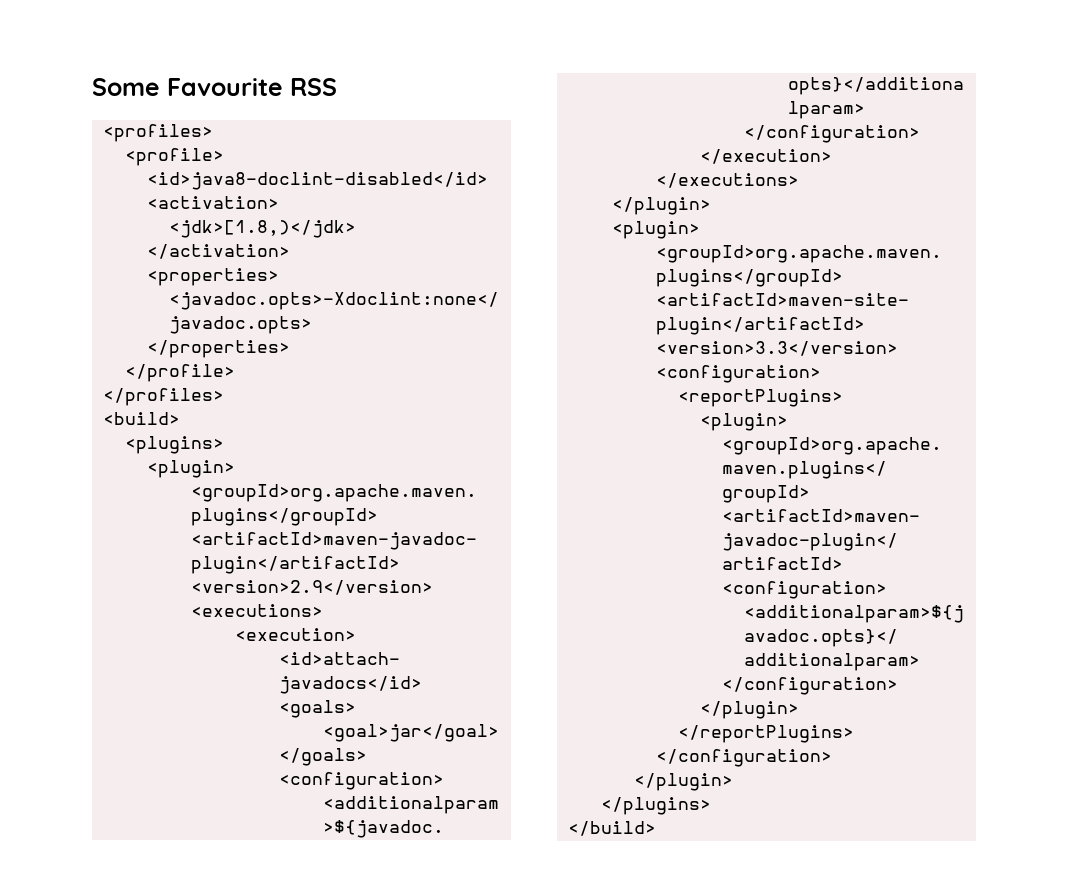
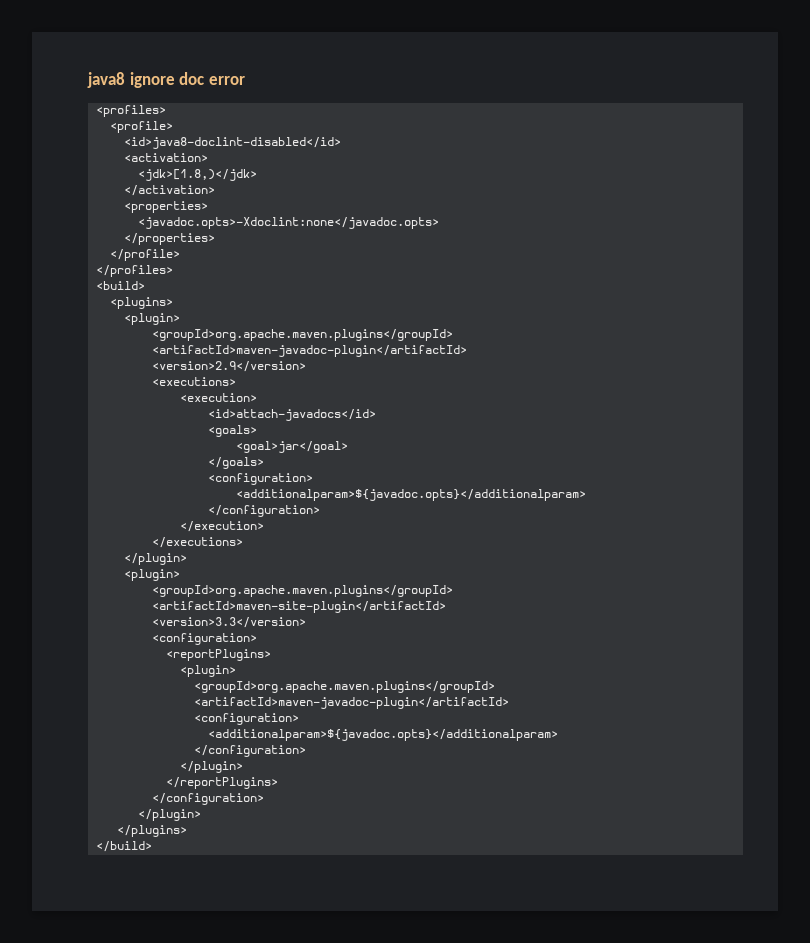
[92,78,337,96] Some Favourite RSS -> [87,72,245,88] java8 ignore doc error

